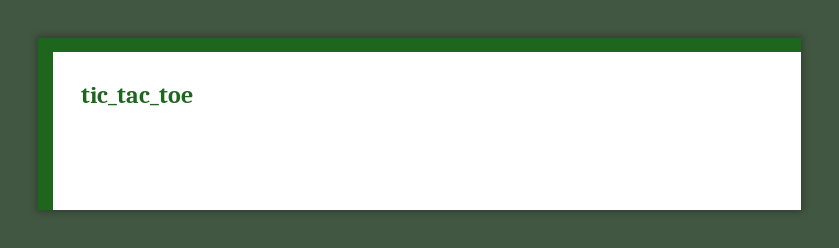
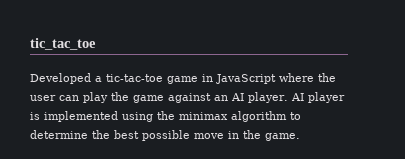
(193, 96) none -> [30,73,336,84] [30,92,345,103] [30,111,301,122] [30,130,300,141] // Developed a tic-tac-toe game in JavaScript where the user can play the game against an AI player. AI player is implemented using the minimax algorithm to determine the best possible move in the game.

